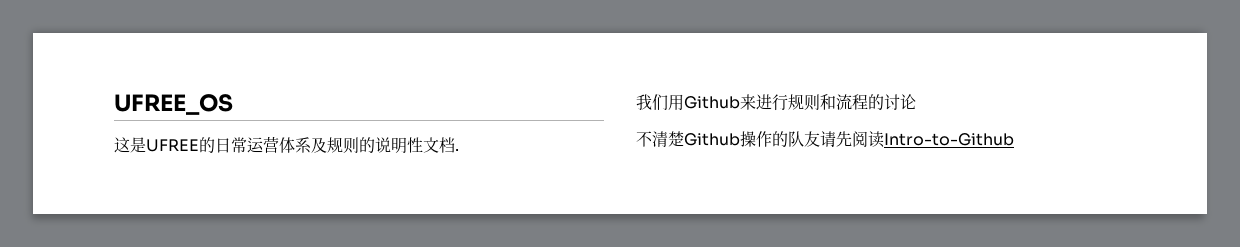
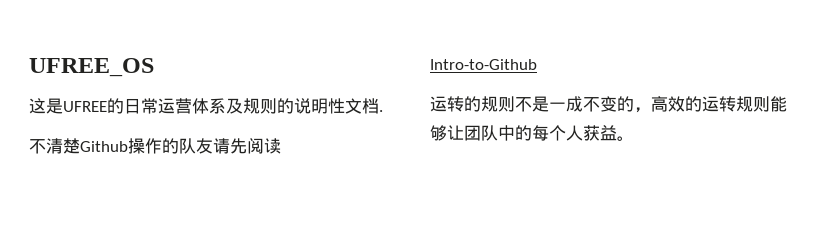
[636,94,916,111] // 我们用Github来进行规则和流程的讨论 -> (383, 111) none
(1014, 139) none -> [430,96,787,113] [430,125,634,141] // 运转的规则不是一成不变的，高效的运转规则能够让团队中的每个人获益。

